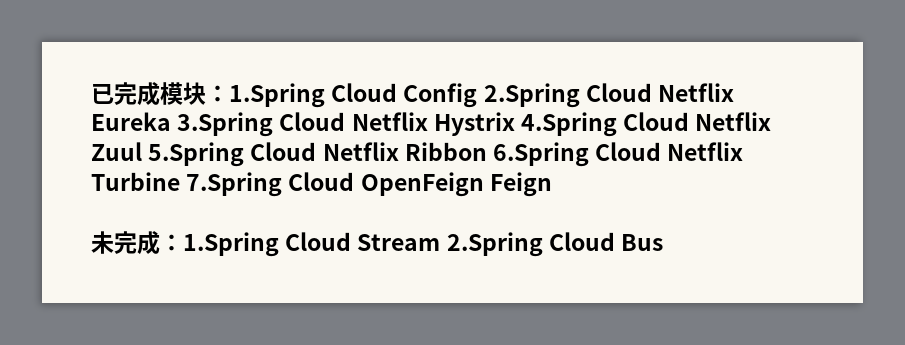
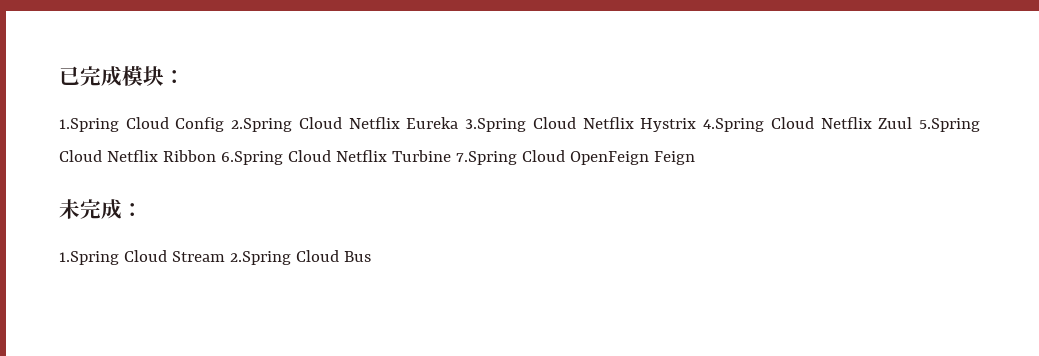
(229, 93) none -> (185, 77) //
(183, 242) none -> (143, 210) //

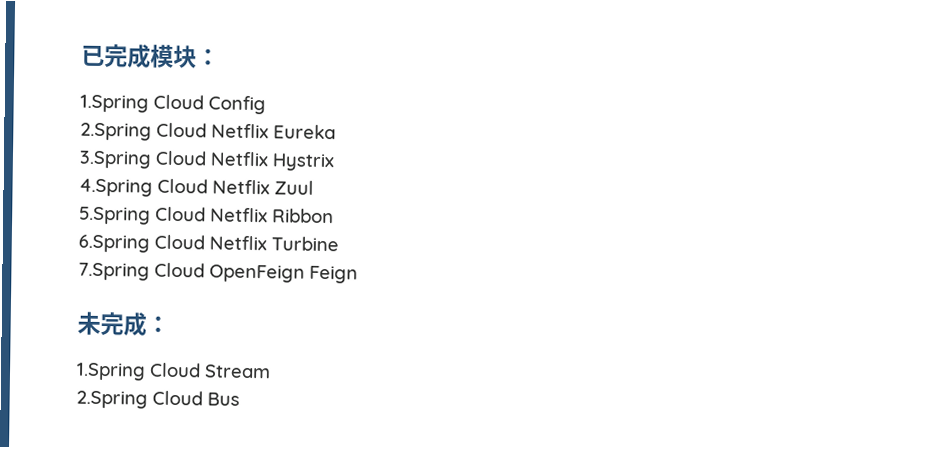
(225, 124) none -> (266, 105) //
(459, 123) none -> (336, 132) //
(697, 125) none -> (335, 162) //
(913, 123) none -> (314, 187) //
(216, 156) none -> (334, 216) //
(451, 156) none -> (339, 244) //
(225, 256) none -> (271, 371) //

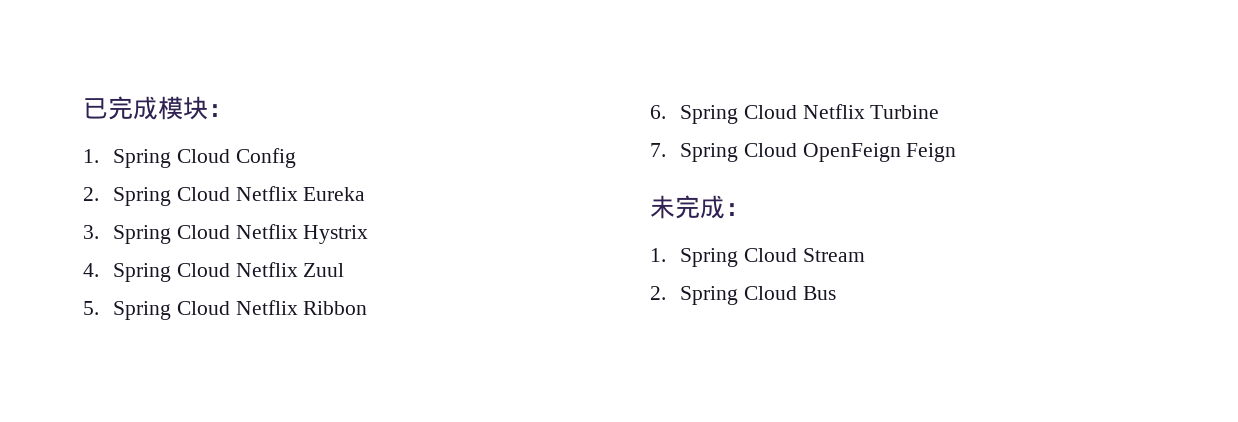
[80,94,149,113] 1.Spring -> [83,149,171,168] 1. Spring
[80,122,152,141] 2.Spring -> [83,187,171,206] 2. Spring
[79,150,152,169] 3.Spring -> [83,225,171,244] 3. Spring
[79,178,153,197] 4.Spring -> [83,263,171,282] 4. Spring
[79,206,151,225] 5.Spring -> [83,301,171,320] 5. Spring
[78,234,150,253] 6.Spring -> [650,105,738,124] 6. Spring
[78,262,150,281] 7.Spring -> [650,143,738,162] 7. Spring
[76,362,146,381] 1.Spring -> [650,248,738,267] 1. Spring
[76,390,148,409] 2.Spring -> [650,286,738,305] 2. Spring

